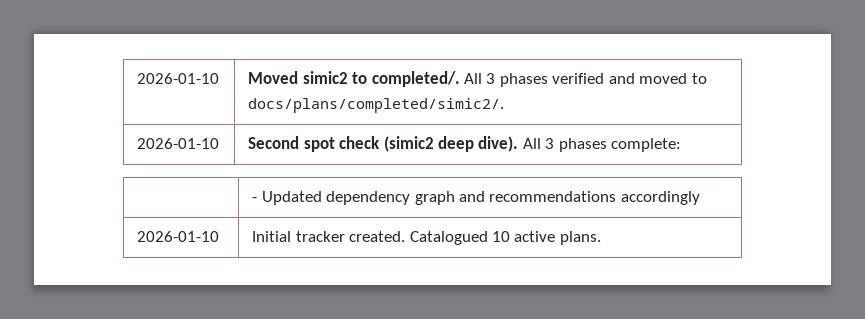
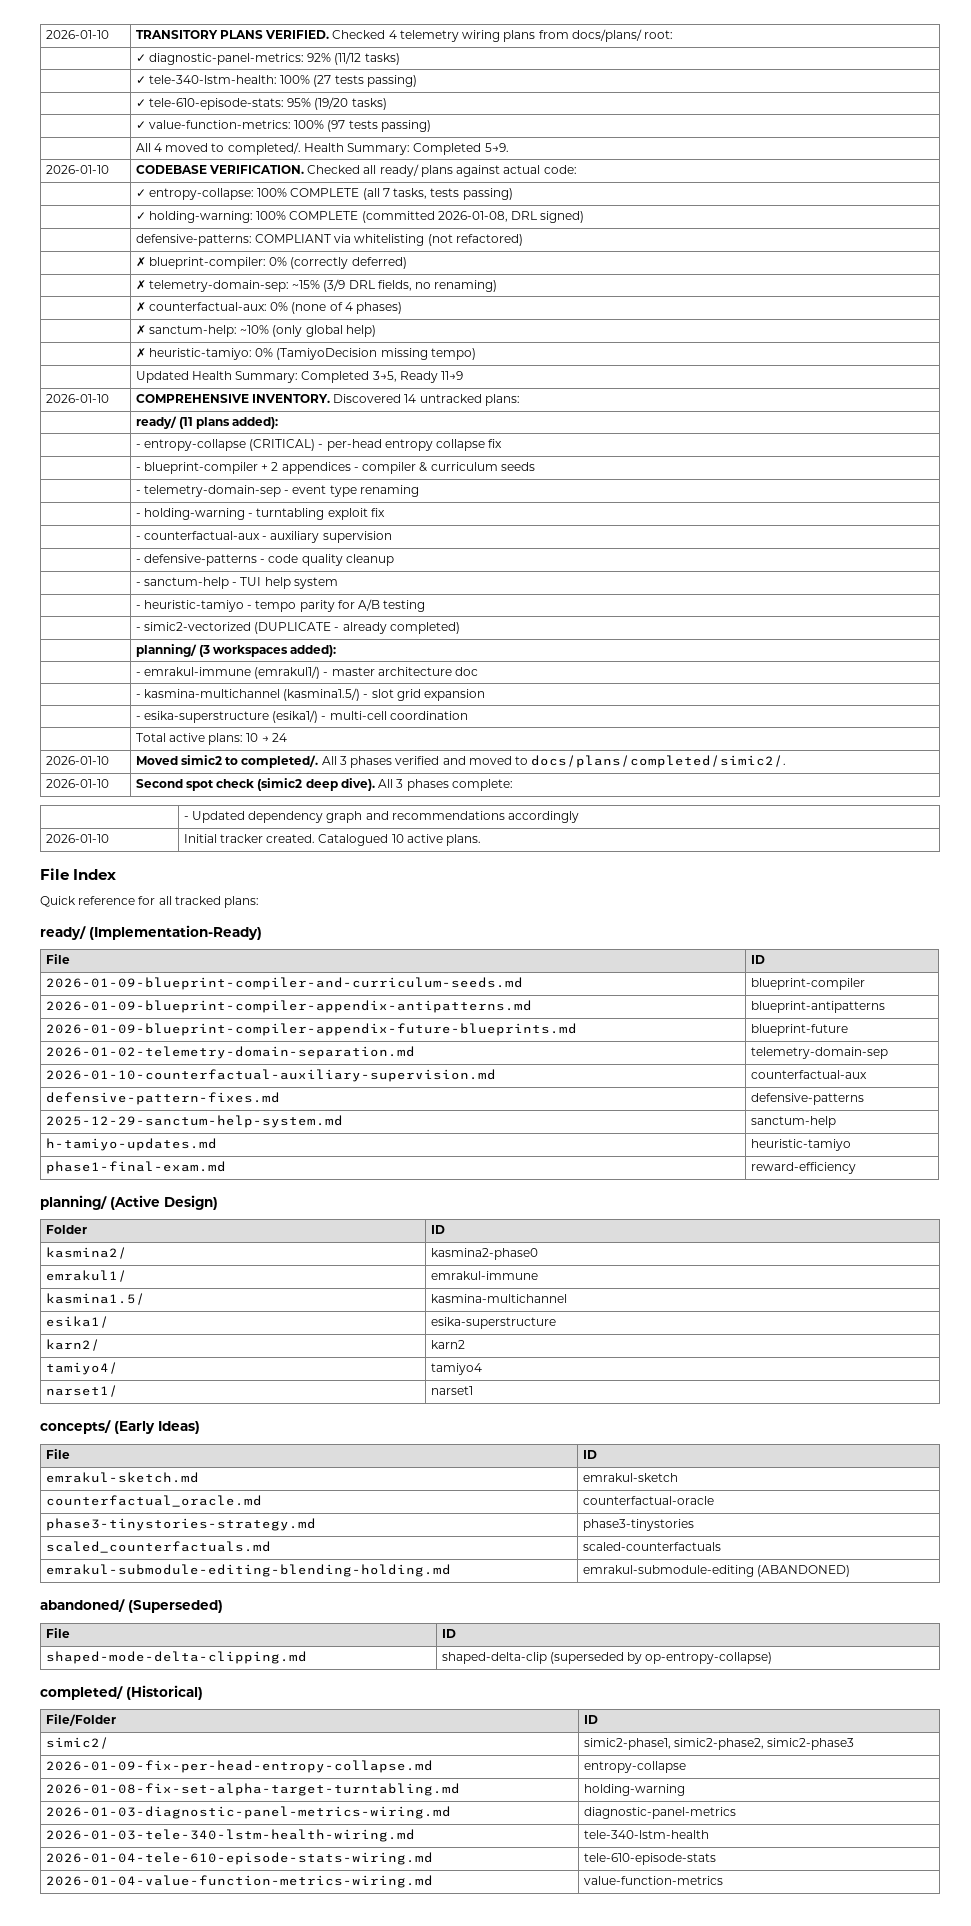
[137,73,220,84] 2026-01-10 -> [45,30,109,39] [135,29,674,42] [135,52,400,65] [135,75,417,87] [135,97,387,110] [135,120,431,132] [135,142,509,155] [45,165,109,174] [135,164,577,177] [135,188,513,200] [135,211,585,223] [135,234,523,246] [135,257,407,269] [135,279,498,292] [135,302,403,314] [135,325,376,337] [135,348,476,360] [135,371,464,383] [45,394,109,403] [135,394,520,406] [135,416,279,429] [135,439,503,451] [135,462,535,474] [135,485,419,497] [135,508,385,520] [135,531,392,543] [135,554,394,566] [135,577,338,589] [135,599,426,612] [135,622,460,634] [135,644,337,657] [135,666,479,679] [135,688,486,701] [135,710,468,723] [135,733,287,745] [45,756,109,765] 2026-01-10 | TRANSITORY PLANS VERIFIED. Checked 4 telemetry wiring plans from docs/plans/ root: // | ✓ diagnostic-panel-metrics: 92% (11/12 tasks) // | ✓ tele-340-lstm-health: 100% (27 tests passing) // | ✓ tele-610-episode-stats: 95% (19/20 tasks) // | ✓ value-function-metrics: 100% (97 tests passing) // | All 4 moved to completed/. Health Summary: Completed 5→9. // 2026-01-10 | CODEBASE VERIFICATION. Checked all ready/ plans against actual code: // | ✓ entropy-collapse: 100% COMPLETE (all 7 tasks, tests passing) // | ✓ holding-warning: 100% COMPLETE (committed 2026-01-08, DRL signed) // | defensive-patterns: COMPLIANT via whitelisting (not refactored) // | ✗ blueprint-compiler: 0% (correctly deferred) // | ✗ telemetry-domain-sep: ~15% (3/9 DRL fields, no renaming) // | ✗ counterfactual-aux: 0% (none of 4 phases) // | ✗ sanctum-help: ~10% (only global help) // | ✗ heuristic-tamiyo: 0% (TamiyoDecision missing tempo) // | Updated Health Summary: Completed 3→5, Ready 11→9 // 2026-01-10 | COMPREHENSIVE INVENTORY. Discovered 14 untracked plans: // | ready/ (11 plans added): // | - entropy-collapse (CRITICAL) - per-head entropy collapse fix // | - blueprint-compiler + 2 appendices - compiler & curriculum seeds // | - telemetry-domain-sep - event type renaming // | - holding-warning - turntabling exploit fix // | - counterfactual-aux - auxiliary supervision // | - defensive-patterns - code quality cleanup // | - sanctum-help - TUI help system // | - heuristic-tamiyo - tempo parity for A/B testing // | - simic2-vectorized (DUPLICATE - already completed) // | planning/ (3 workspaces added): // | - emrakul-immune (emrakul1/) - master architecture doc // | - kasmina-multichannel (kasmina1.5/) - slot grid expansion // | - esika-superstructure (esika1/) - multi-cell coordination // | Total active plans: 10 → 24 // 2026-01-10
(601, 238) none -> [40,868,117,880] [40,896,260,908] [40,925,262,940] [45,954,70,964] [750,955,765,964] [45,977,523,990] [750,978,865,990] [45,1000,532,1013] [750,1001,885,1013] [45,1023,577,1036] [750,1024,848,1036] [45,1046,415,1059] [750,1047,888,1059] [45,1069,496,1082] [750,1070,867,1079] [45,1092,280,1105] [750,1093,864,1105] [45,1115,343,1128] [750,1116,836,1128] [45,1138,217,1151] [750,1139,851,1151] [45,1161,226,1174] [750,1162,856,1174] [40,1195,218,1210] [45,1225,87,1234] [430,1225,445,1234] [45,1247,127,1259] [430,1248,538,1260] [45,1270,127,1282] [430,1271,538,1280] [45,1293,145,1305] [430,1294,567,1303] [45,1316,109,1328] [430,1317,556,1329] [45,1339,100,1351] [430,1340,465,1349] [45,1362,118,1375] [430,1363,482,1375] [45,1385,118,1397] [430,1386,473,1395] [40,1420,200,1434] [45,1449,70,1459] [582,1450,597,1459] [45,1472,199,1483] [582,1473,678,1482] [45,1495,262,1507] [582,1496,714,1505] [45,1518,316,1531] [582,1519,694,1531] [45,1541,271,1553] [582,1542,721,1551] [45,1564,451,1577] [582,1565,850,1577] [40,1599,223,1613] [45,1628,70,1638] [441,1629,456,1638] [45,1651,307,1664] [441,1652,773,1664] [40,1685,203,1700] [45,1714,116,1726] [583,1715,598,1724] [45,1737,109,1749] [583,1738,855,1750] [45,1760,433,1773] [583,1761,686,1773] [45,1783,460,1796] [583,1784,685,1796] [45,1806,451,1819] [583,1807,736,1819] [45,1829,415,1842] [583,1830,709,1839] [45,1852,433,1865] [583,1853,716,1865] [45,1875,433,1888] [583,1876,723,1885] // File Index // Quick reference for all tracked plans: // ready/ (Implementation-Ready) // File | ID // 2026-01-09-blueprint-compiler-and-curriculum-seeds.md | blueprint-compiler // 2026-01-09-blueprint-compiler-appendix-antipatterns.md | blueprint-antipatterns // 2026-01-09-blueprint-compiler-appendix-future-blueprints.md | blueprint-future // 2026-01-02-telemetry-domain-separation.md | telemetry-domain-sep // 2026-01-10-counterfactual-auxiliary-supervision.md | counterfactual-aux // defensive-pattern-fixes.md | defensive-patterns // 2025-12-29-sanctum-help-system.md | sanctum-help // h-tamiyo-updates.md | heuristic-tamiyo // phase1-final-exam.md | reward-efficiency // planning/ (Active Design) // Folder | ID // kasmina2/ | kasmina2-phase0 // emrakul1/ | emrakul-immune // kasmina1.5/ | kasmina-multichannel // esika1/ | esika-superstructure // karn2/ | karn2 // tamiyo4/ | tamiyo4 // narset1/ | narset1 // concepts/ (Early Ideas) // File | ID // emrakul-sketch.md | emrakul-sketch // counterfactual_oracle.md | counterfactual-oracle // phase3-tinystories-strategy.md | phase3-tinystories // scaled_counterfactuals.md | scaled-counterfactuals // emrakul-submodule-editing-blending-holding.md | emrakul-submodule-editing (ABANDONED) // abandoned/ (Superseded) // File | ID // shaped-mode-delta-clipping.md | shaped-delta-clip (superseded by op-entropy-collapse) // completed/ (Historical) // File/Folder | ID // simic2/ | simic2-phase1, simic2-phase2, simic2-phase3 // 2026-01-09-fix-per-head-entropy-collapse.md | entropy-collapse // 2026-01-08-fix-set-alpha-target-turntabling.md | holding-warning // 2026-01-03-diagnostic-panel-metrics-wiring.md | diagnostic-panel-metrics // 2026-01-03-tele-340-lstm-health-wiring.md | tele-340-lstm-health // 2026-01-04-tele-610-episode-stats-wiring.md | tele-610-episode-stats // 2026-01-04-value-function-metrics-wiring.md | value-function-metrics

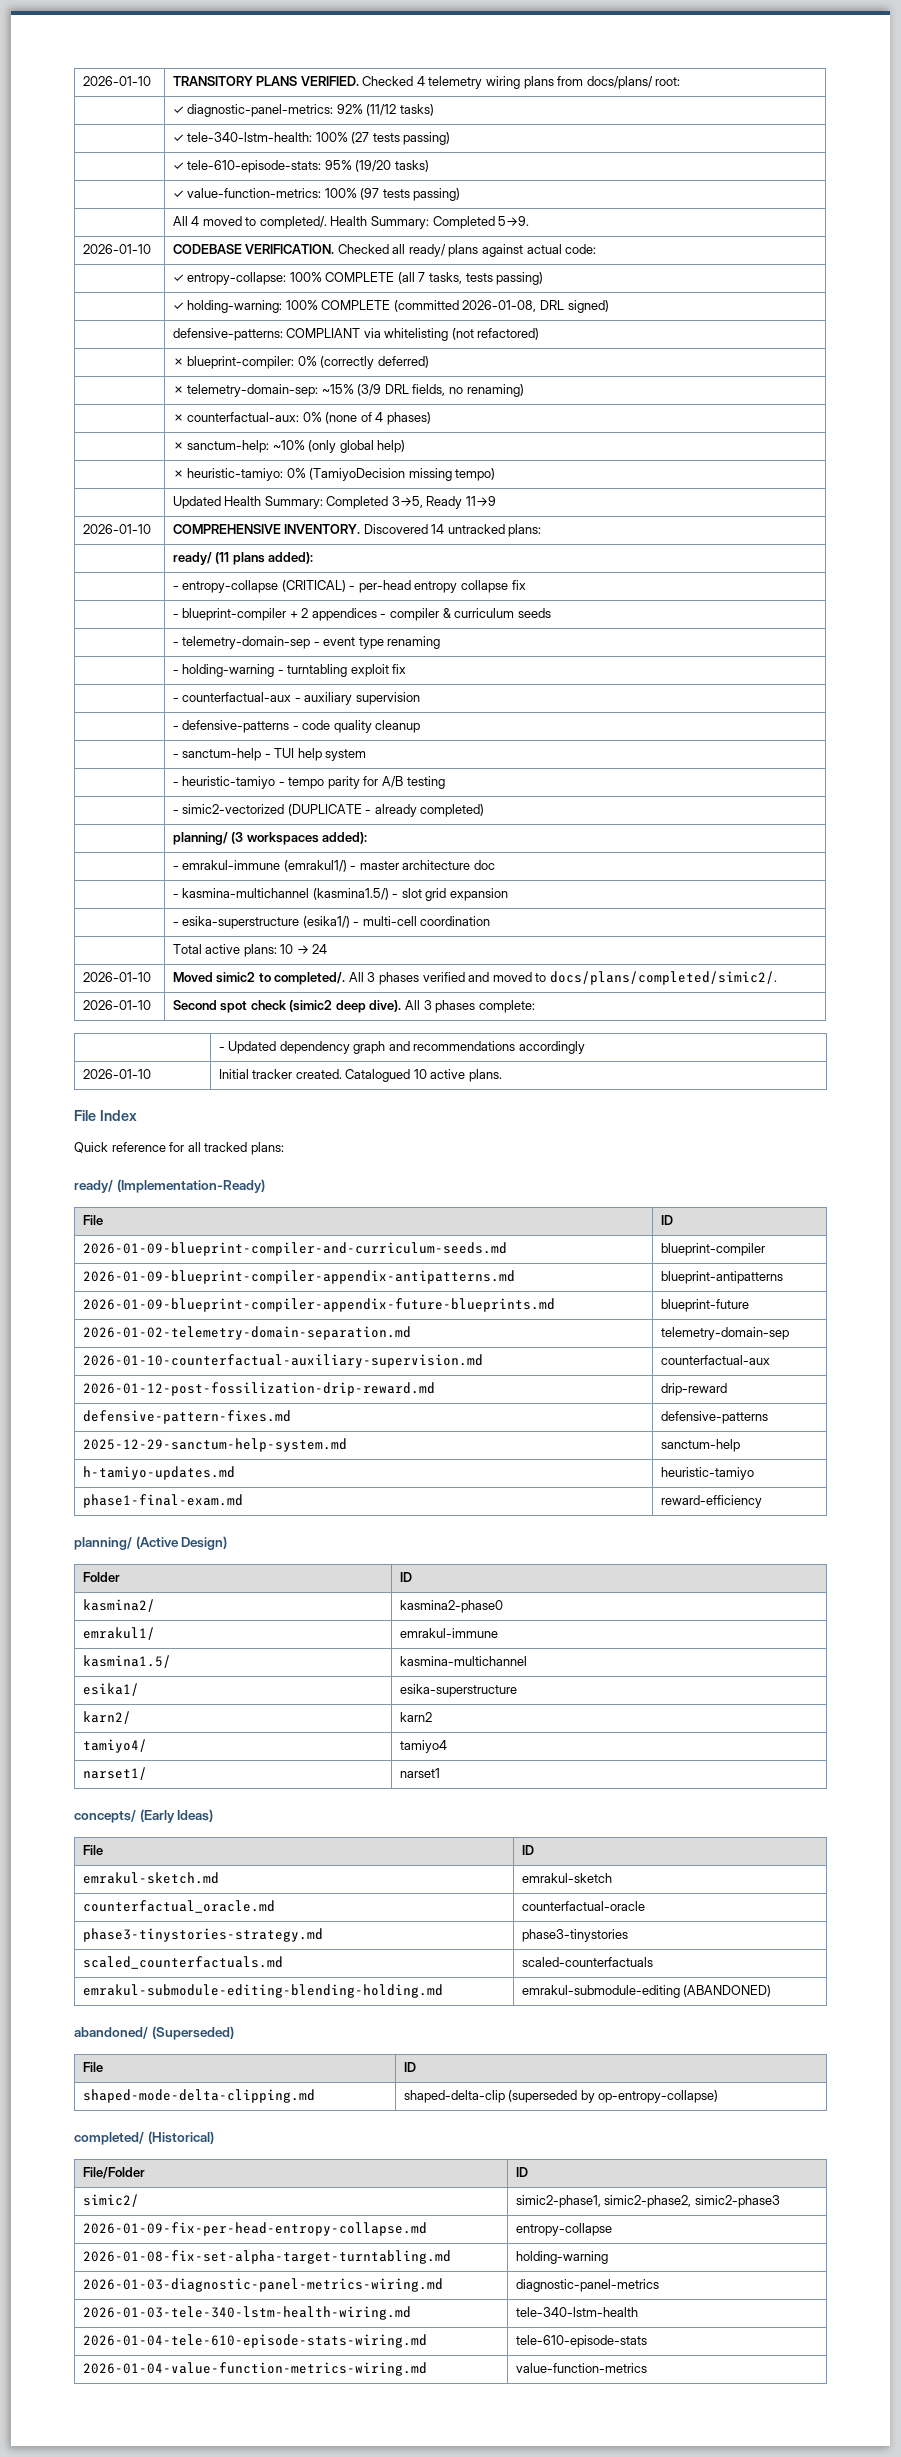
(867, 1074) none -> [82,1382,435,1396] [660,1383,727,1396] // 2026-01-12-post-fossilization-drip-reward.md | drip-reward

